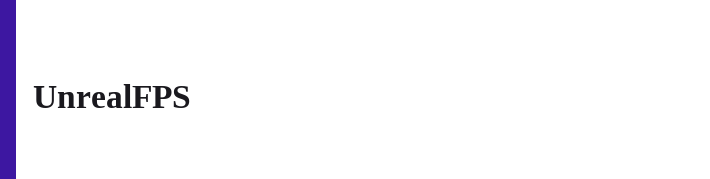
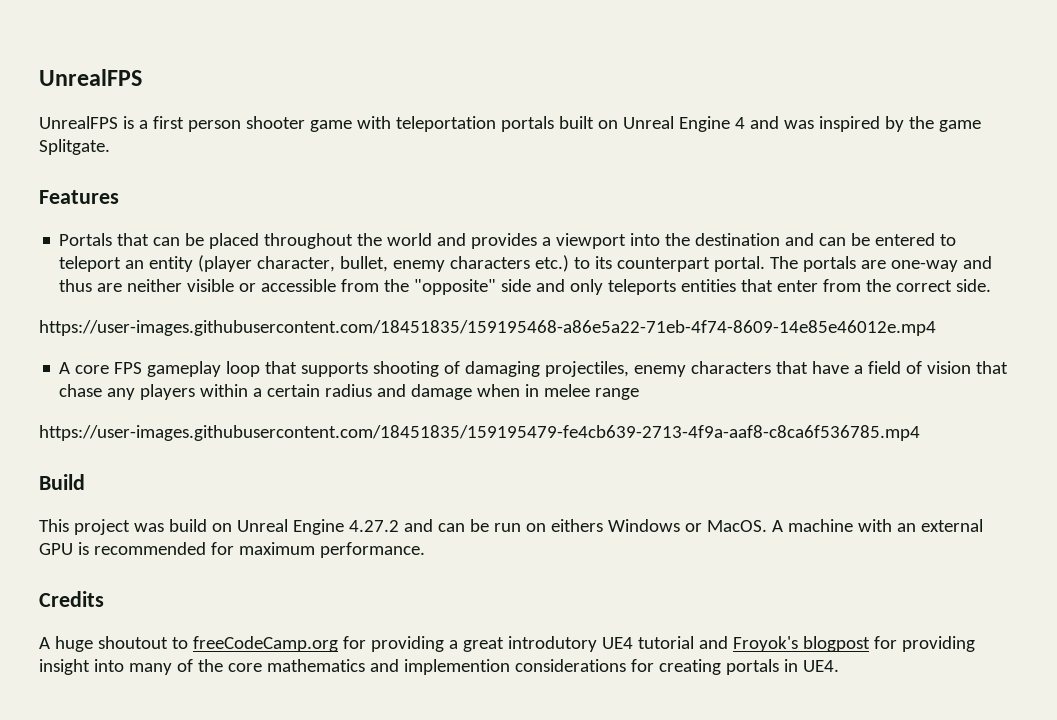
[33,84,191,108] UnrealFPS -> [39,69,142,86] [39,116,981,132] [39,139,110,155] [39,190,119,204] [59,233,957,249] [59,255,993,272] [59,279,992,295] [39,320,936,336] [59,361,1009,377] [59,384,640,400] [39,425,920,441] [39,474,85,490] [39,519,983,535] [39,542,425,558] [39,591,104,607] [39,636,975,652] [39,659,839,675] UnrealFPS // UnrealFPS is a first person shooter game with teleportation portals built on Unreal Engine 4 and was inspired by the game Splitgate. // Features // Portals that can be placed throughout the world and provides a viewport into the destination and can be entered to teleport an entity (player character, bullet, enemy characters etc.) to its counterpart portal. The portals are one-way and thus are neither visible or accessible from the "opposite" side and only teleports entities that enter from the correct side. // https://user-images.githubusercontent.com/18451835/159195468-a86e5a22-71eb-4f74-8609-14e85e46012e.mp4 // A core FPS gameplay loop that supports shooting of damaging projectiles, enemy characters that have a field of vision that chase any players within a certain radius and damage when in melee range // https://user-images.githubusercontent.com/18451835/159195479-fe4cb639-2713-4f9a-aaf8-c8ca6f536785.mp4 // Build // This project was build on Unreal Engine 4.27.2 and can be run on eithers Windows or MacOS. A machine with an external GPU is recommended for maximum performance. // Credits // A huge shoutout to freeCodeCamp.org for providing a great introdutory UE4 tutorial and Froyok's blogpost for providing insight into many of the core mathematics and implemention considerations for creating portals in UE4.

